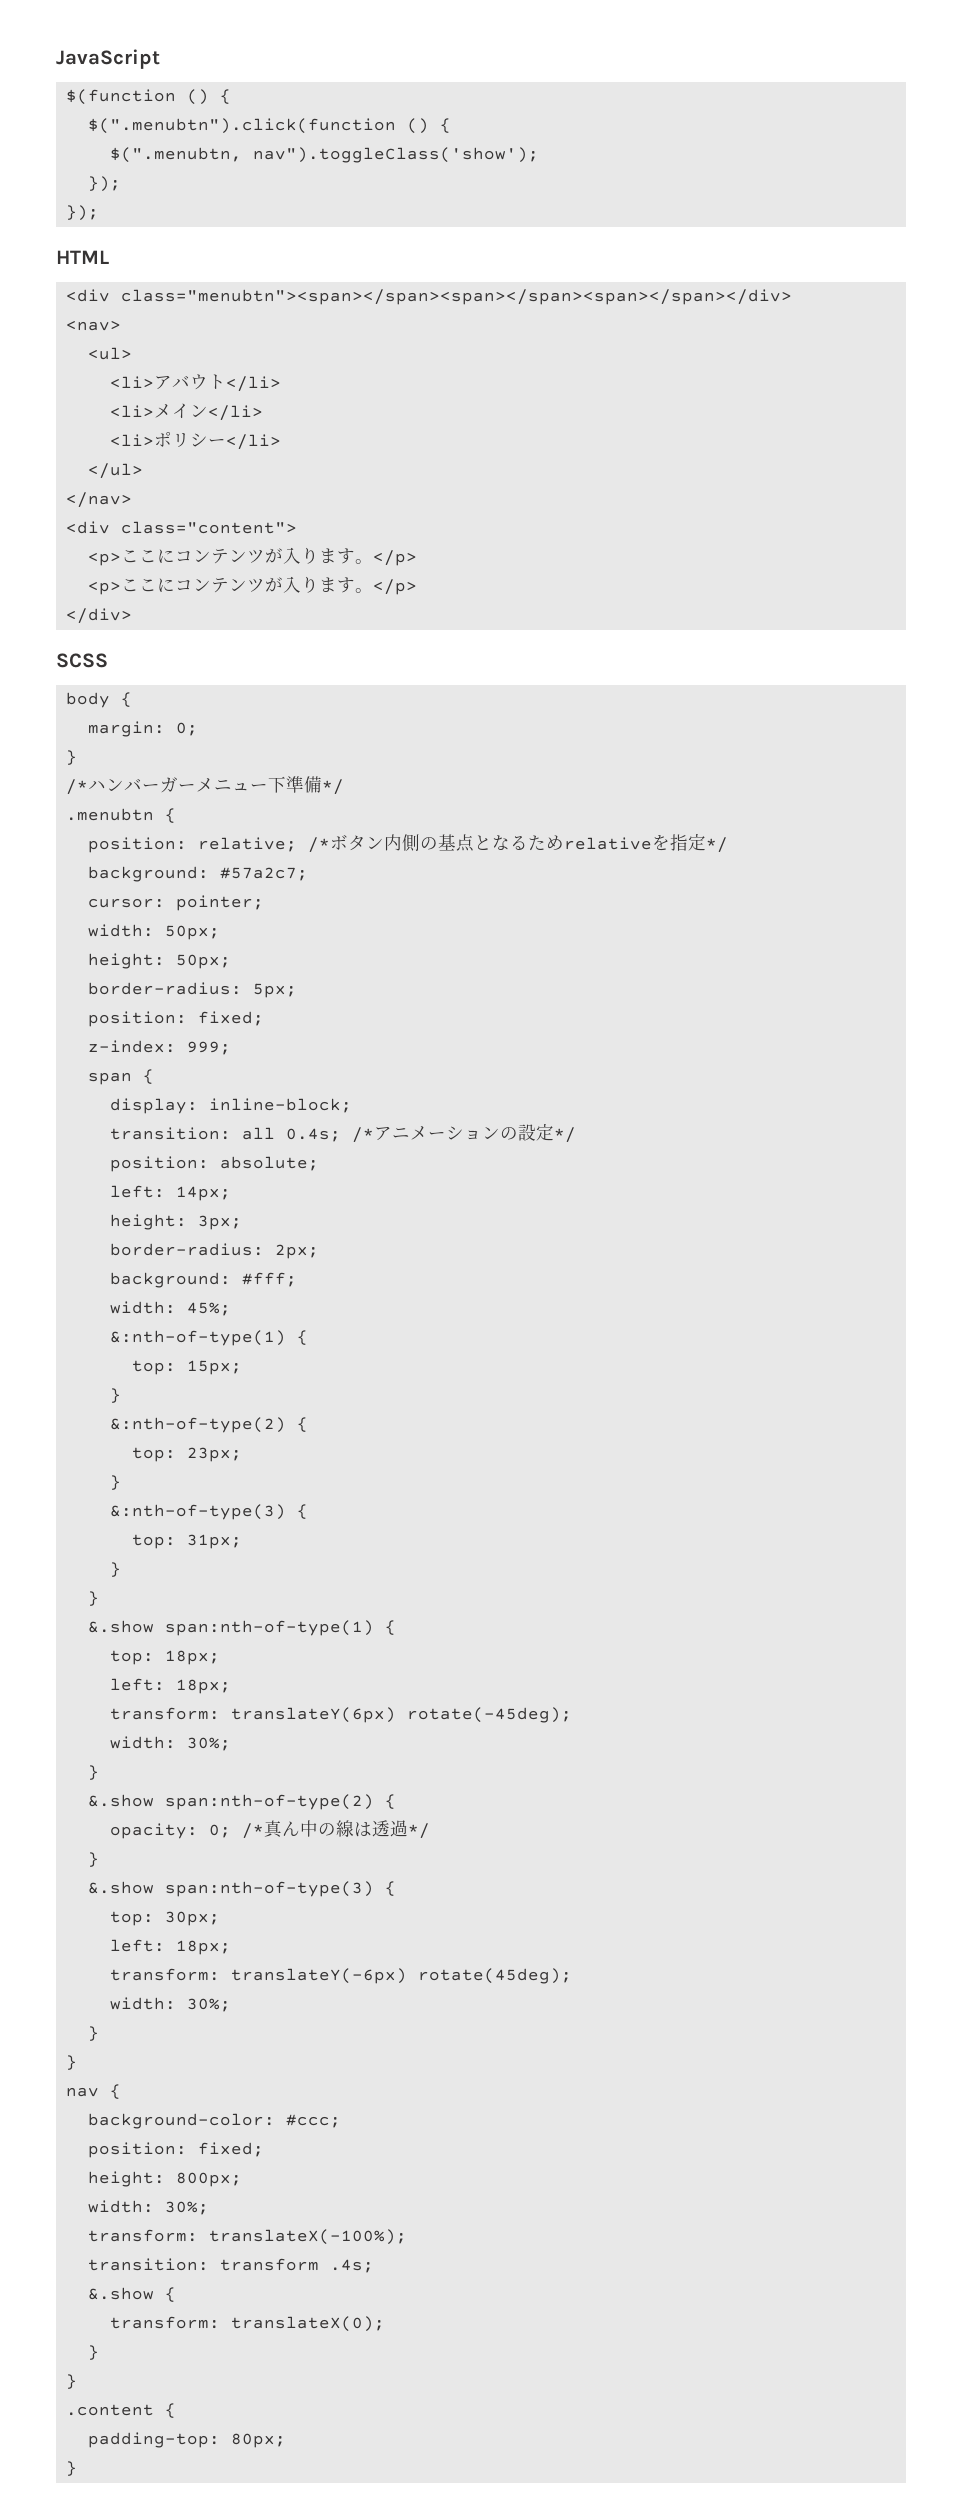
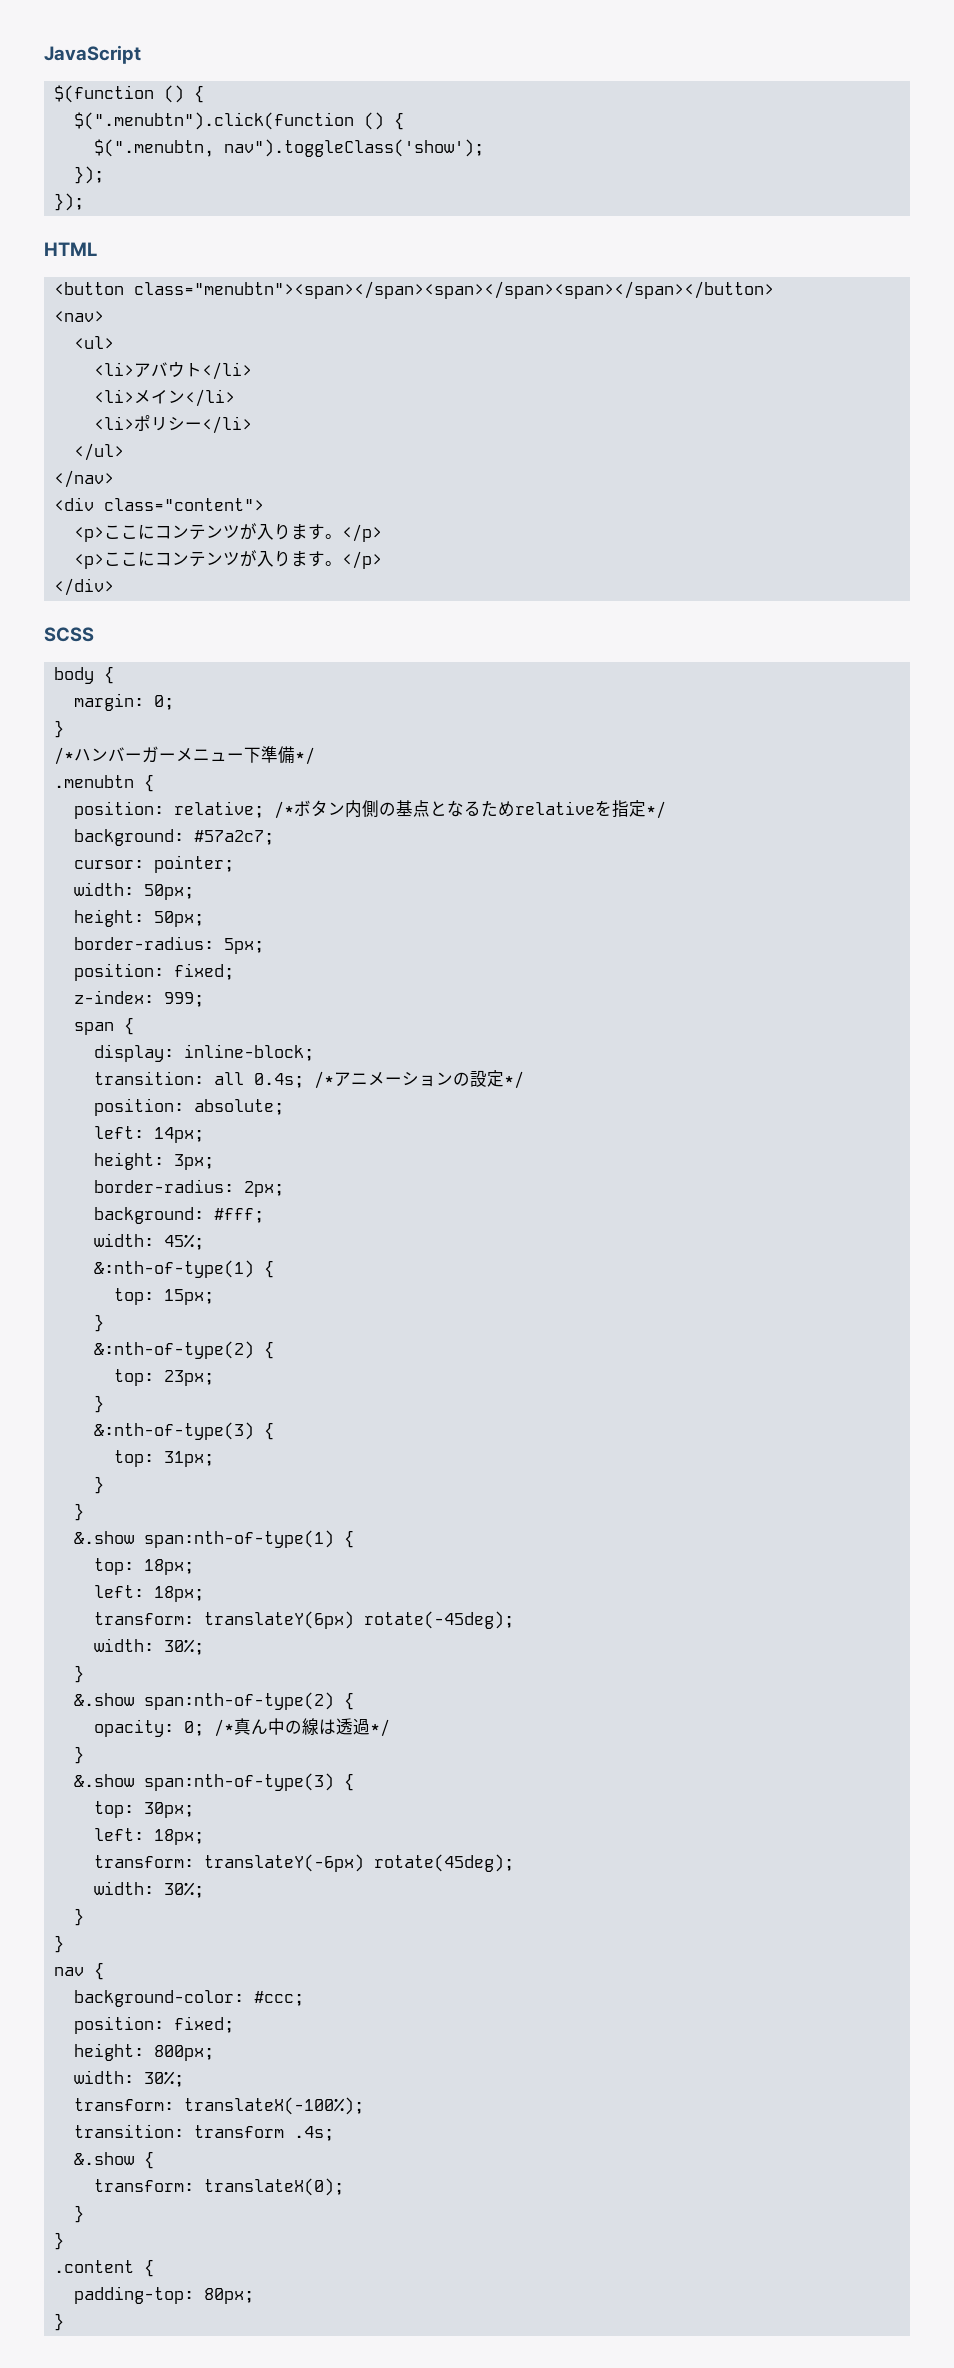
[65,289,792,305] <div class="menubtn"><span></span><span></span><span></span></div> -> [53,281,774,299] <button class="menubtn"><span></span><span></span><span></span></button>

